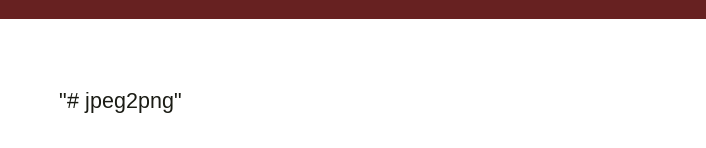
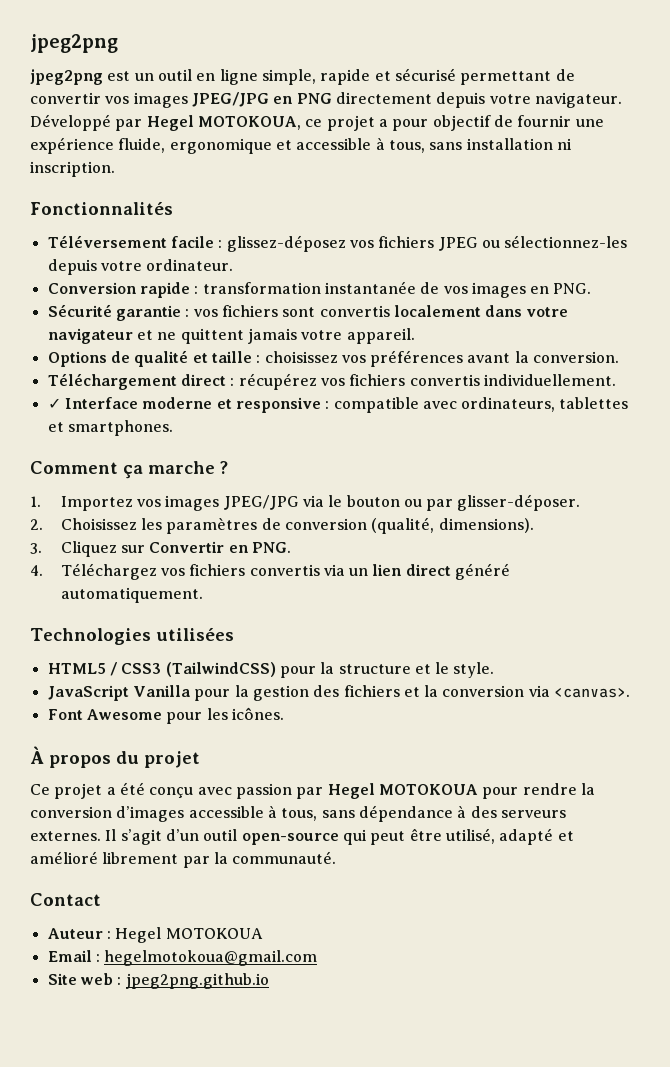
[59,92,182,113] "# jpeg2png" -> [30,34,118,53] [30,68,575,85] [30,92,622,108] [30,114,604,131] [30,137,572,154] [30,161,115,177] [30,201,173,215] [47,235,628,252] [47,259,234,275] [47,281,592,298] [47,304,569,321] [47,328,415,344] [47,350,620,367] [47,373,616,390] [47,397,629,413] [47,420,173,436] [30,461,228,479] [30,494,581,511] [30,517,534,534] [30,541,291,557] [30,563,511,580] [60,587,203,603] [30,627,234,645] [47,662,495,678] [47,685,631,701] [47,707,284,724] [30,746,200,768] [30,782,595,799] [30,805,566,822] [30,828,574,845] [30,851,337,868] [30,893,101,906] [47,927,263,943] [47,950,318,966] [47,973,269,989] jpeg2png // jpeg2png est un outil en ligne simple, rapide et sécurisé permettant de convertir vos images JPEG/JPG en PNG directement depuis votre navigateur. Développé par Hegel MOTOKOUA, ce projet a pour objectif de fournir une expérience fluide, ergonomique et accessible à tous, sans installation ni inscription. // Fonctionnalités // Téléversement facile : glissez-déposez vos fichiers JPEG ou sélectionnez-les depuis votre ordinateur. // Conversion rapide : transformation instantanée de vos images en PNG. // Sécurité garantie : vos fichiers sont convertis localement dans votre navigateur et ne quittent jamais votre appareil. // Options de qualité et taille : choisissez vos préférences avant la conversion. // Téléchargement direct : récupérez vos fichiers convertis individuellement. // ✓ Interface moderne et responsive : compatible avec ordinateurs, tablettes et smartphones. // Comment ça marche ? // 1. Importez vos images JPEG/JPG via le bouton ou par glisser-déposer. // 2. Choisissez les paramètres de conversion (qualité, dimensions). // 3. Cliquez sur Convertir en PNG. // 4. Téléchargez vos fichiers convertis via un lien direct généré automatiquement. // Technologies utilisées // HTML5 / CSS3 (TailwindCSS) pour la structure et le style. // JavaScript Vanilla pour la gestion des fichiers et la conversion via <canvas>. // Font Awesome pour les icônes. // À propos du projet // Ce projet a été conçu avec passion par Hegel MOTOKOUA pour rendre la conversion d’images accessible à tous, sans dépendance à des serveurs externes. Il s’agit d’un outil open-source qui peut être utilisé, adapté et amélioré librement par la communauté. // Contact // Auteur : Hegel MOTOKOUA // Email : hegelmotokoua@gmail.com // Site web : jpeg2png.github.io

